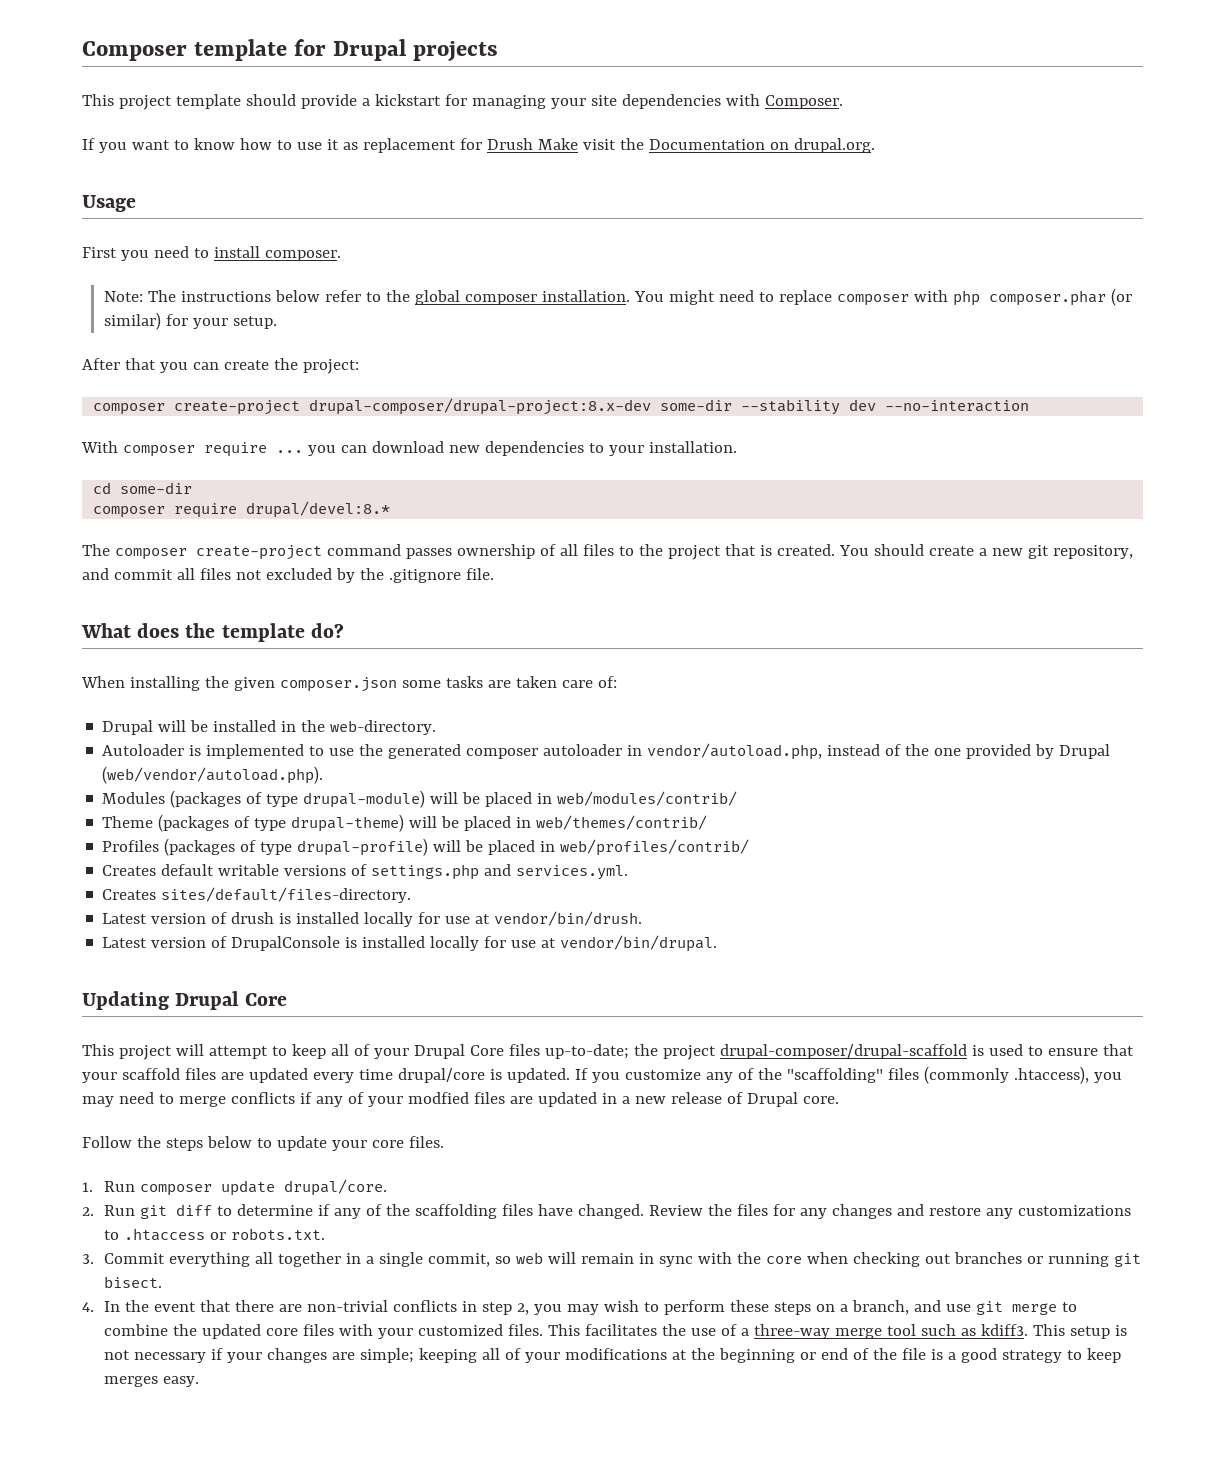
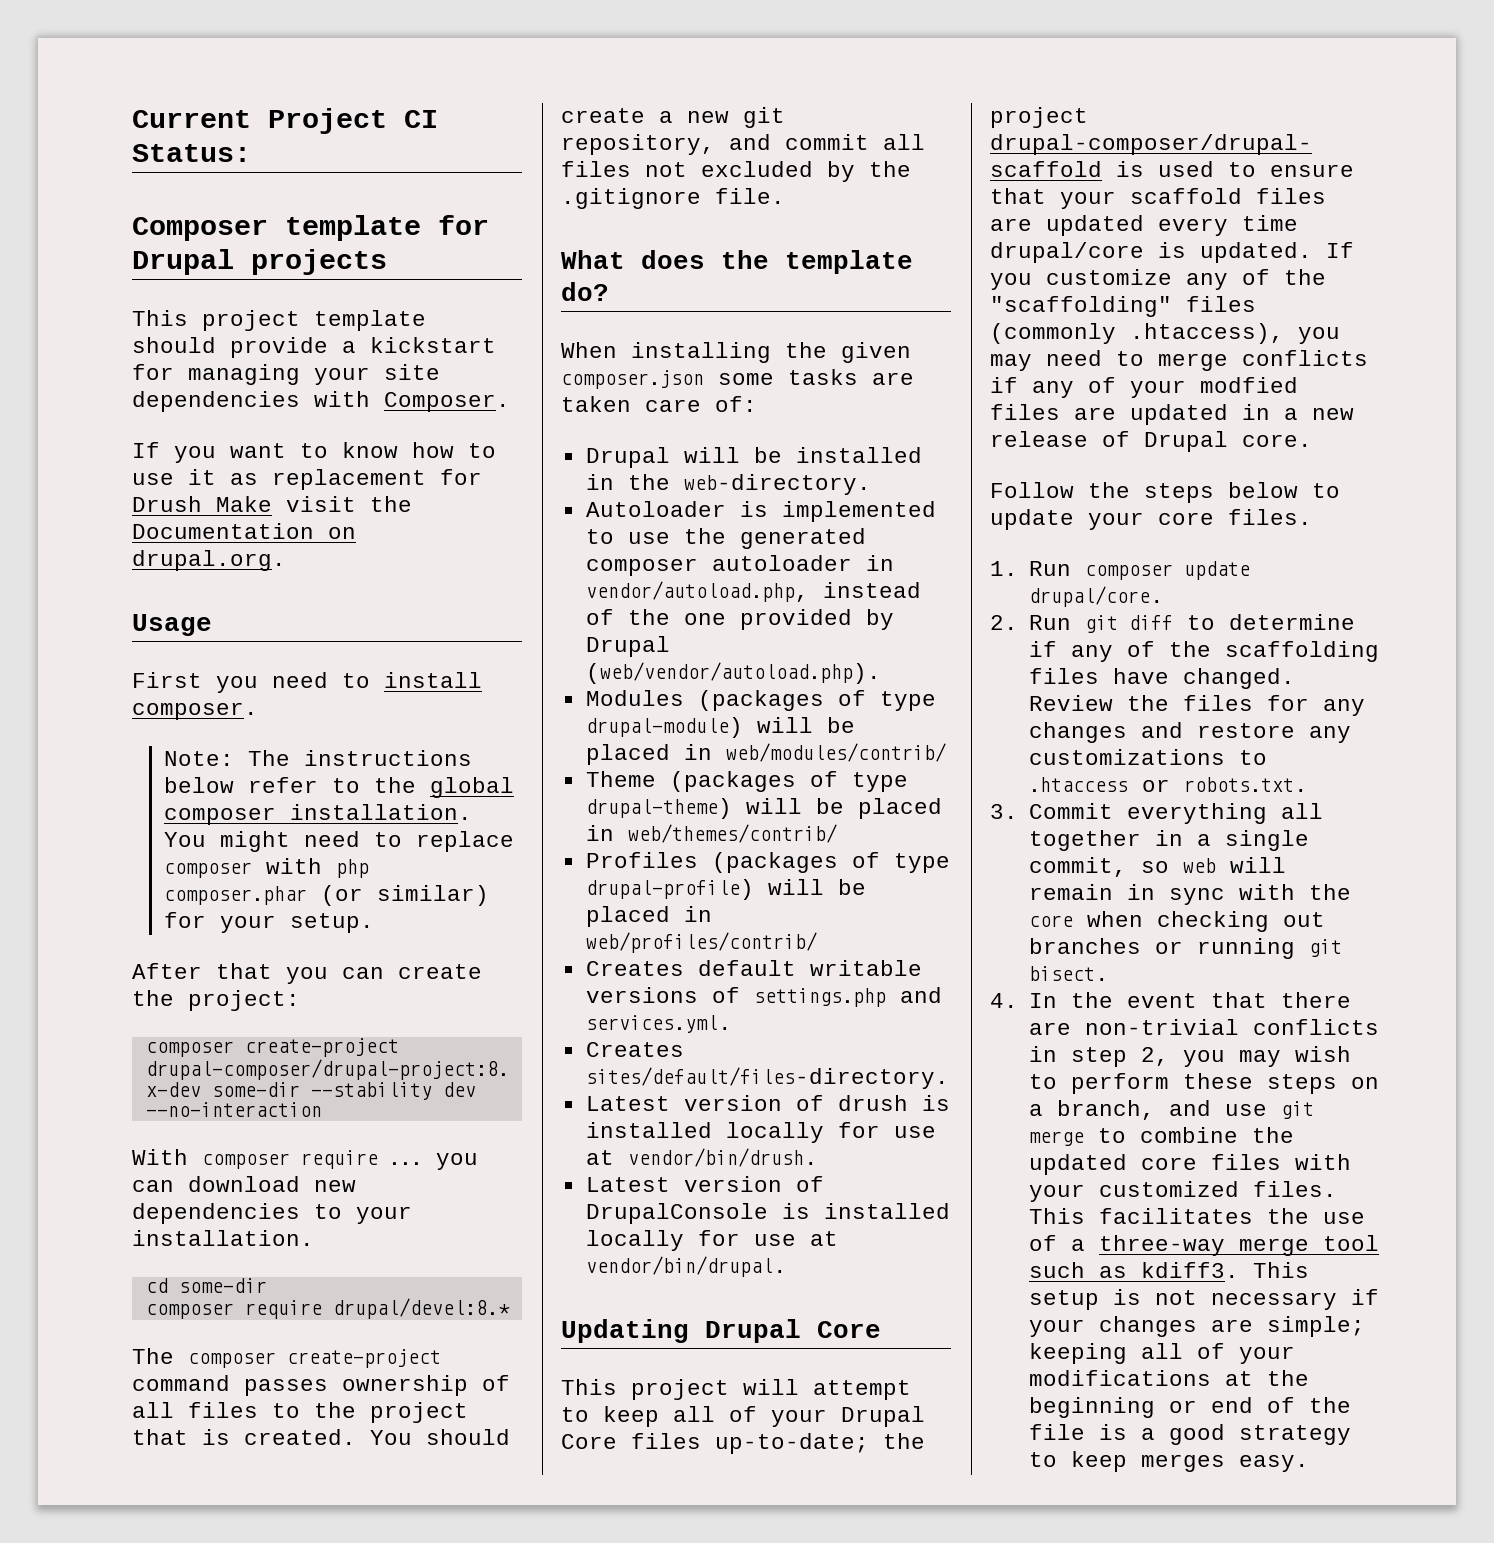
(82, 51) none -> [132,108,438,134] [132,144,251,162] Current Project CI Status: //

